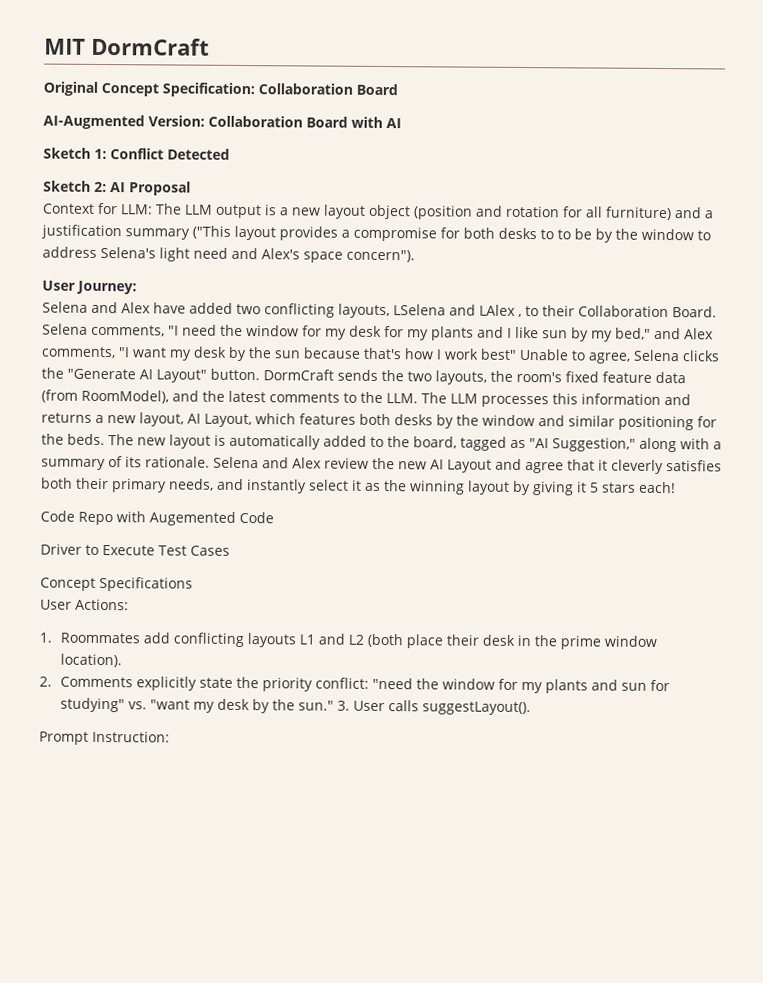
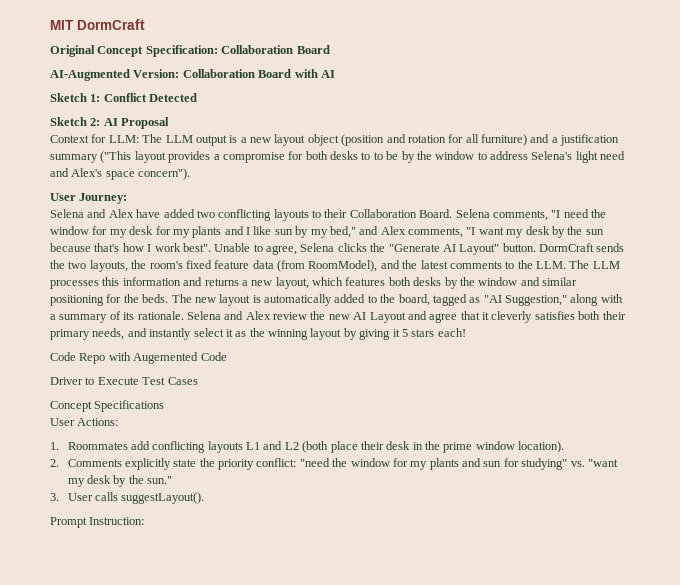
[338,303,522,319] layouts, LSelena and LAlex , -> [273,209,309,221] layouts
[480,348,517,360] best" -> [182,243,211,252] best".
[187,413,252,428] AI Layout, -> (309, 283) none
(335, 705) none -> (173, 480) //

